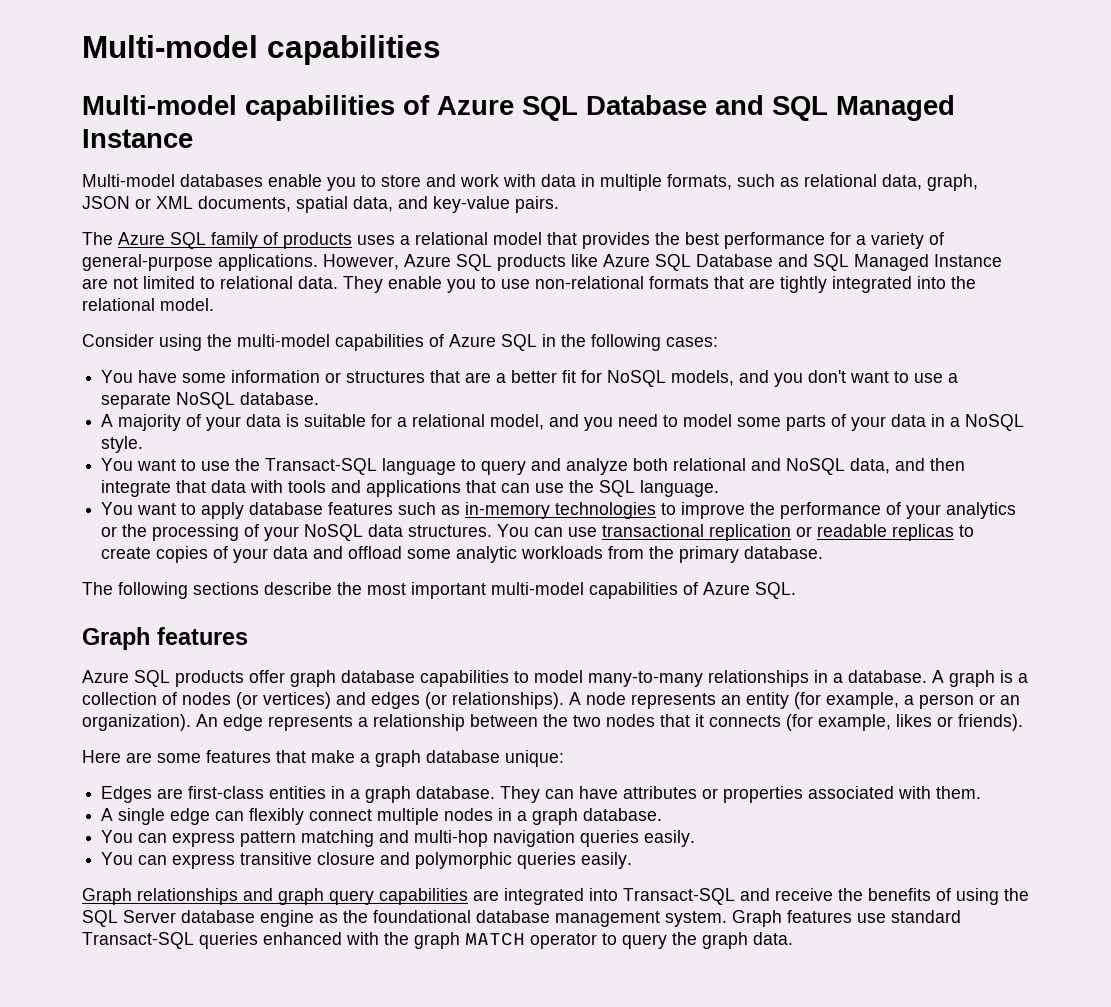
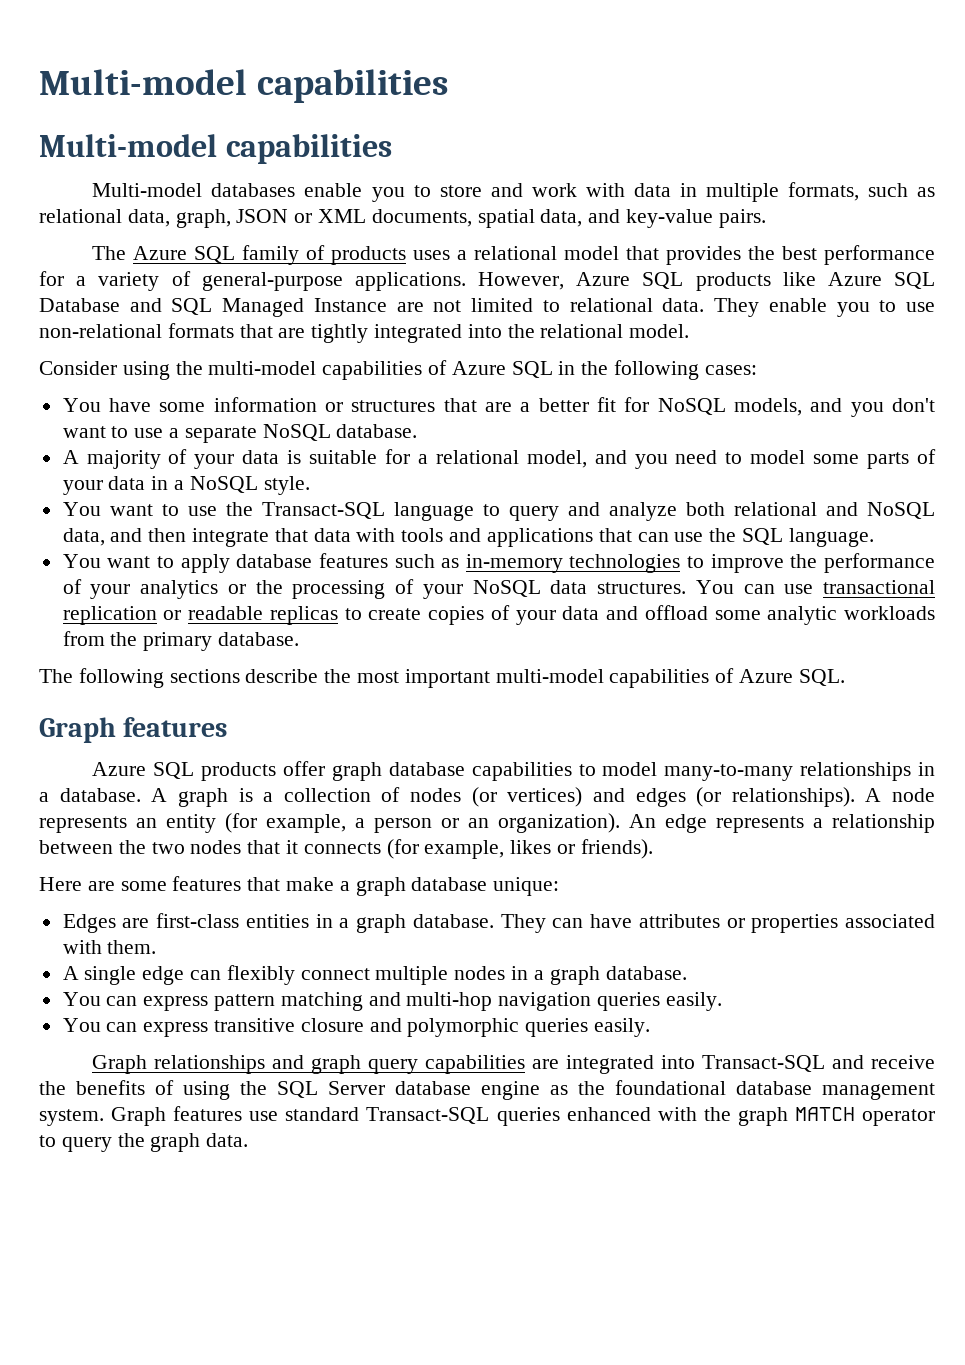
[403,95,955,121] [82,129,193,148] of Azure SQL Database and SQL Managed Instance -> (392, 149) none

